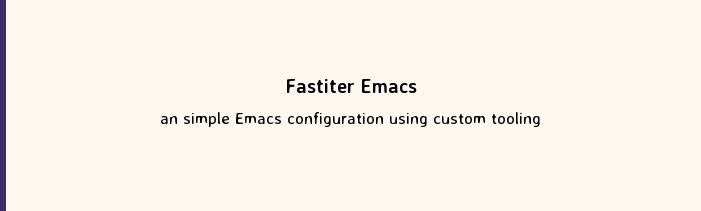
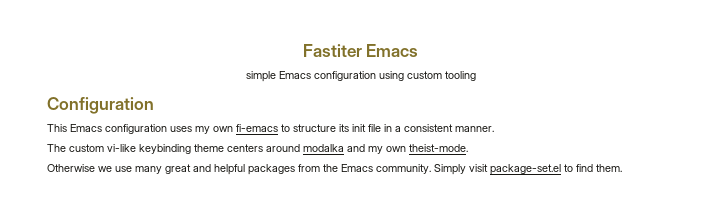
[160,116,178,124] an -> (419, 50) none
(541, 119) none -> [47,97,154,114] [47,124,494,134] [47,144,468,154] [47,164,622,175] // Configuration // This Emacs configuration uses my own fi-emacs to structure its init file in a consistent manner. // The custom vi-like keybinding theme centers around modalka and my own theist-mode. // Otherwise we use many great and helpful packages from the Emacs community. Simply visit package-set.el to find them.

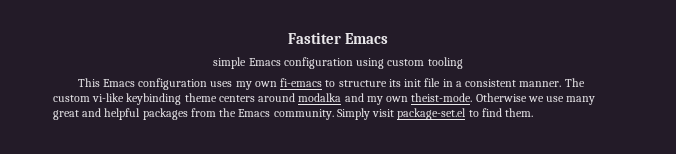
[47,97,154,114] // Configuration -> (463, 63) none
(494, 129) // -> (562, 84) none
(468, 148) // -> (473, 97) none

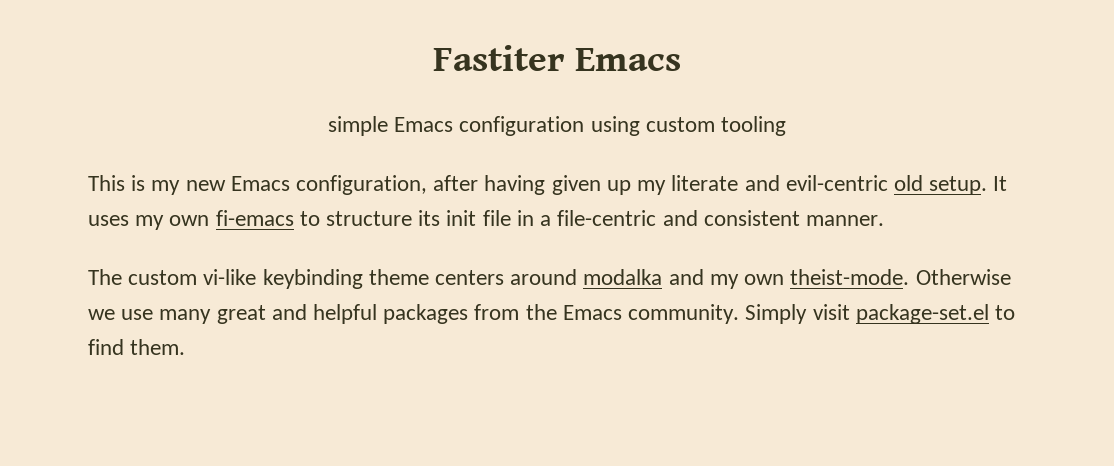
[102,78,208,90] Emacs configuration -> [131,175,1008,195] is my new Emacs configuration, after having given up my literate and evil-centric old setup. It
(462, 84) none -> [557,210,698,226] file-centric and
(562, 84) none -> (884, 220) //

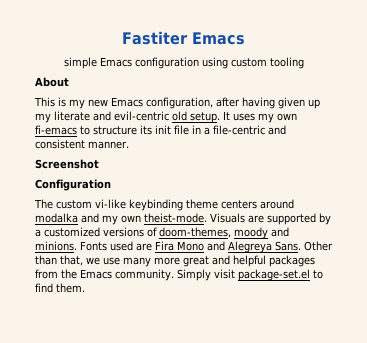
(787, 126) none -> [35,77,69,87] // About
(884, 220) none -> [35,159,99,169] [35,179,111,191] // Screenshot // Configuration
[915,269,1011,285] Otherwise -> [210,213,331,225] [35,227,289,239] [35,241,333,253] [35,255,83,266] Visuals are supported by a customized versions of doom-themes, moody and minions. Fonts used are Fira Mono and Alegreya Sans. Other than that,
(212, 316) none -> [154,257,180,265] more

